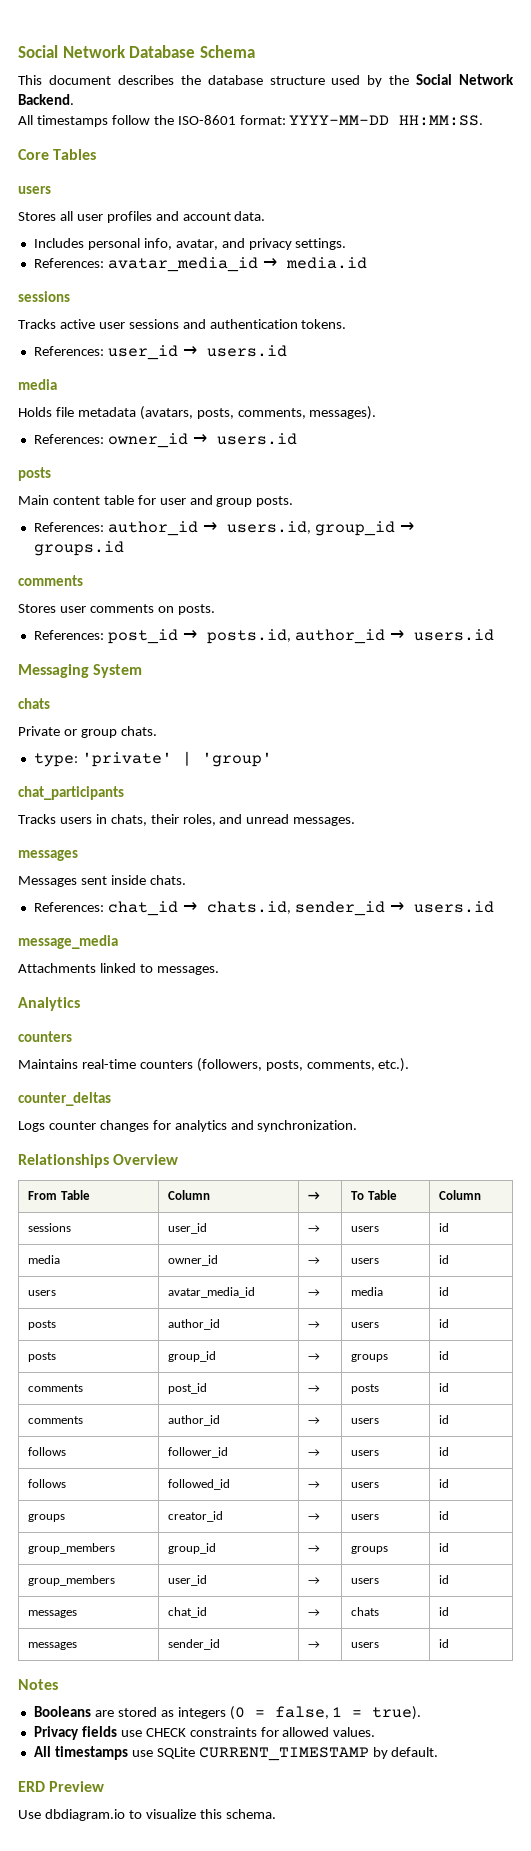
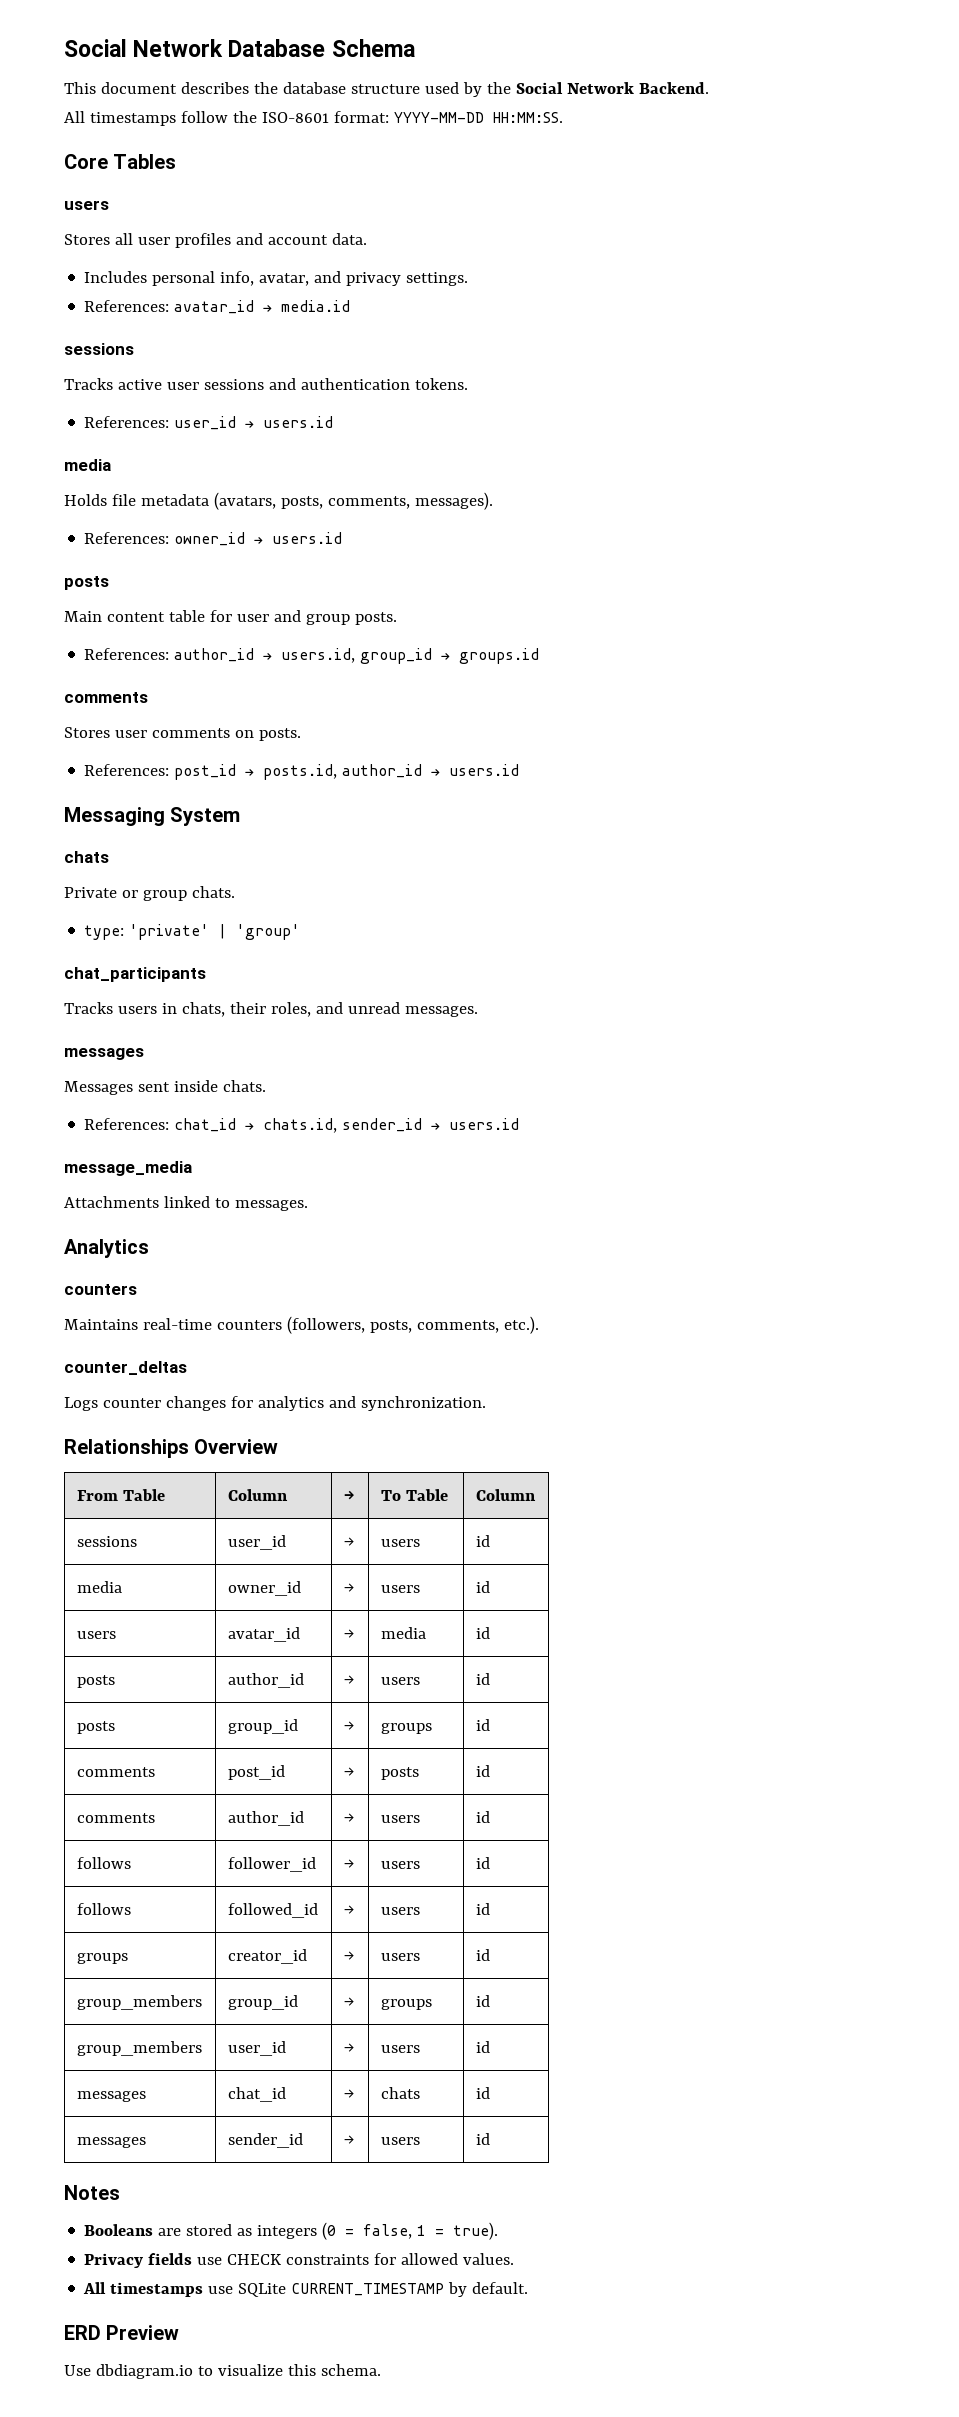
[107,257,258,272] avatar_media_id -> [174,300,255,314] avatar_id
[168,1287,256,1298] avatar_media_id -> [227,1627,300,1642] avatar_id

